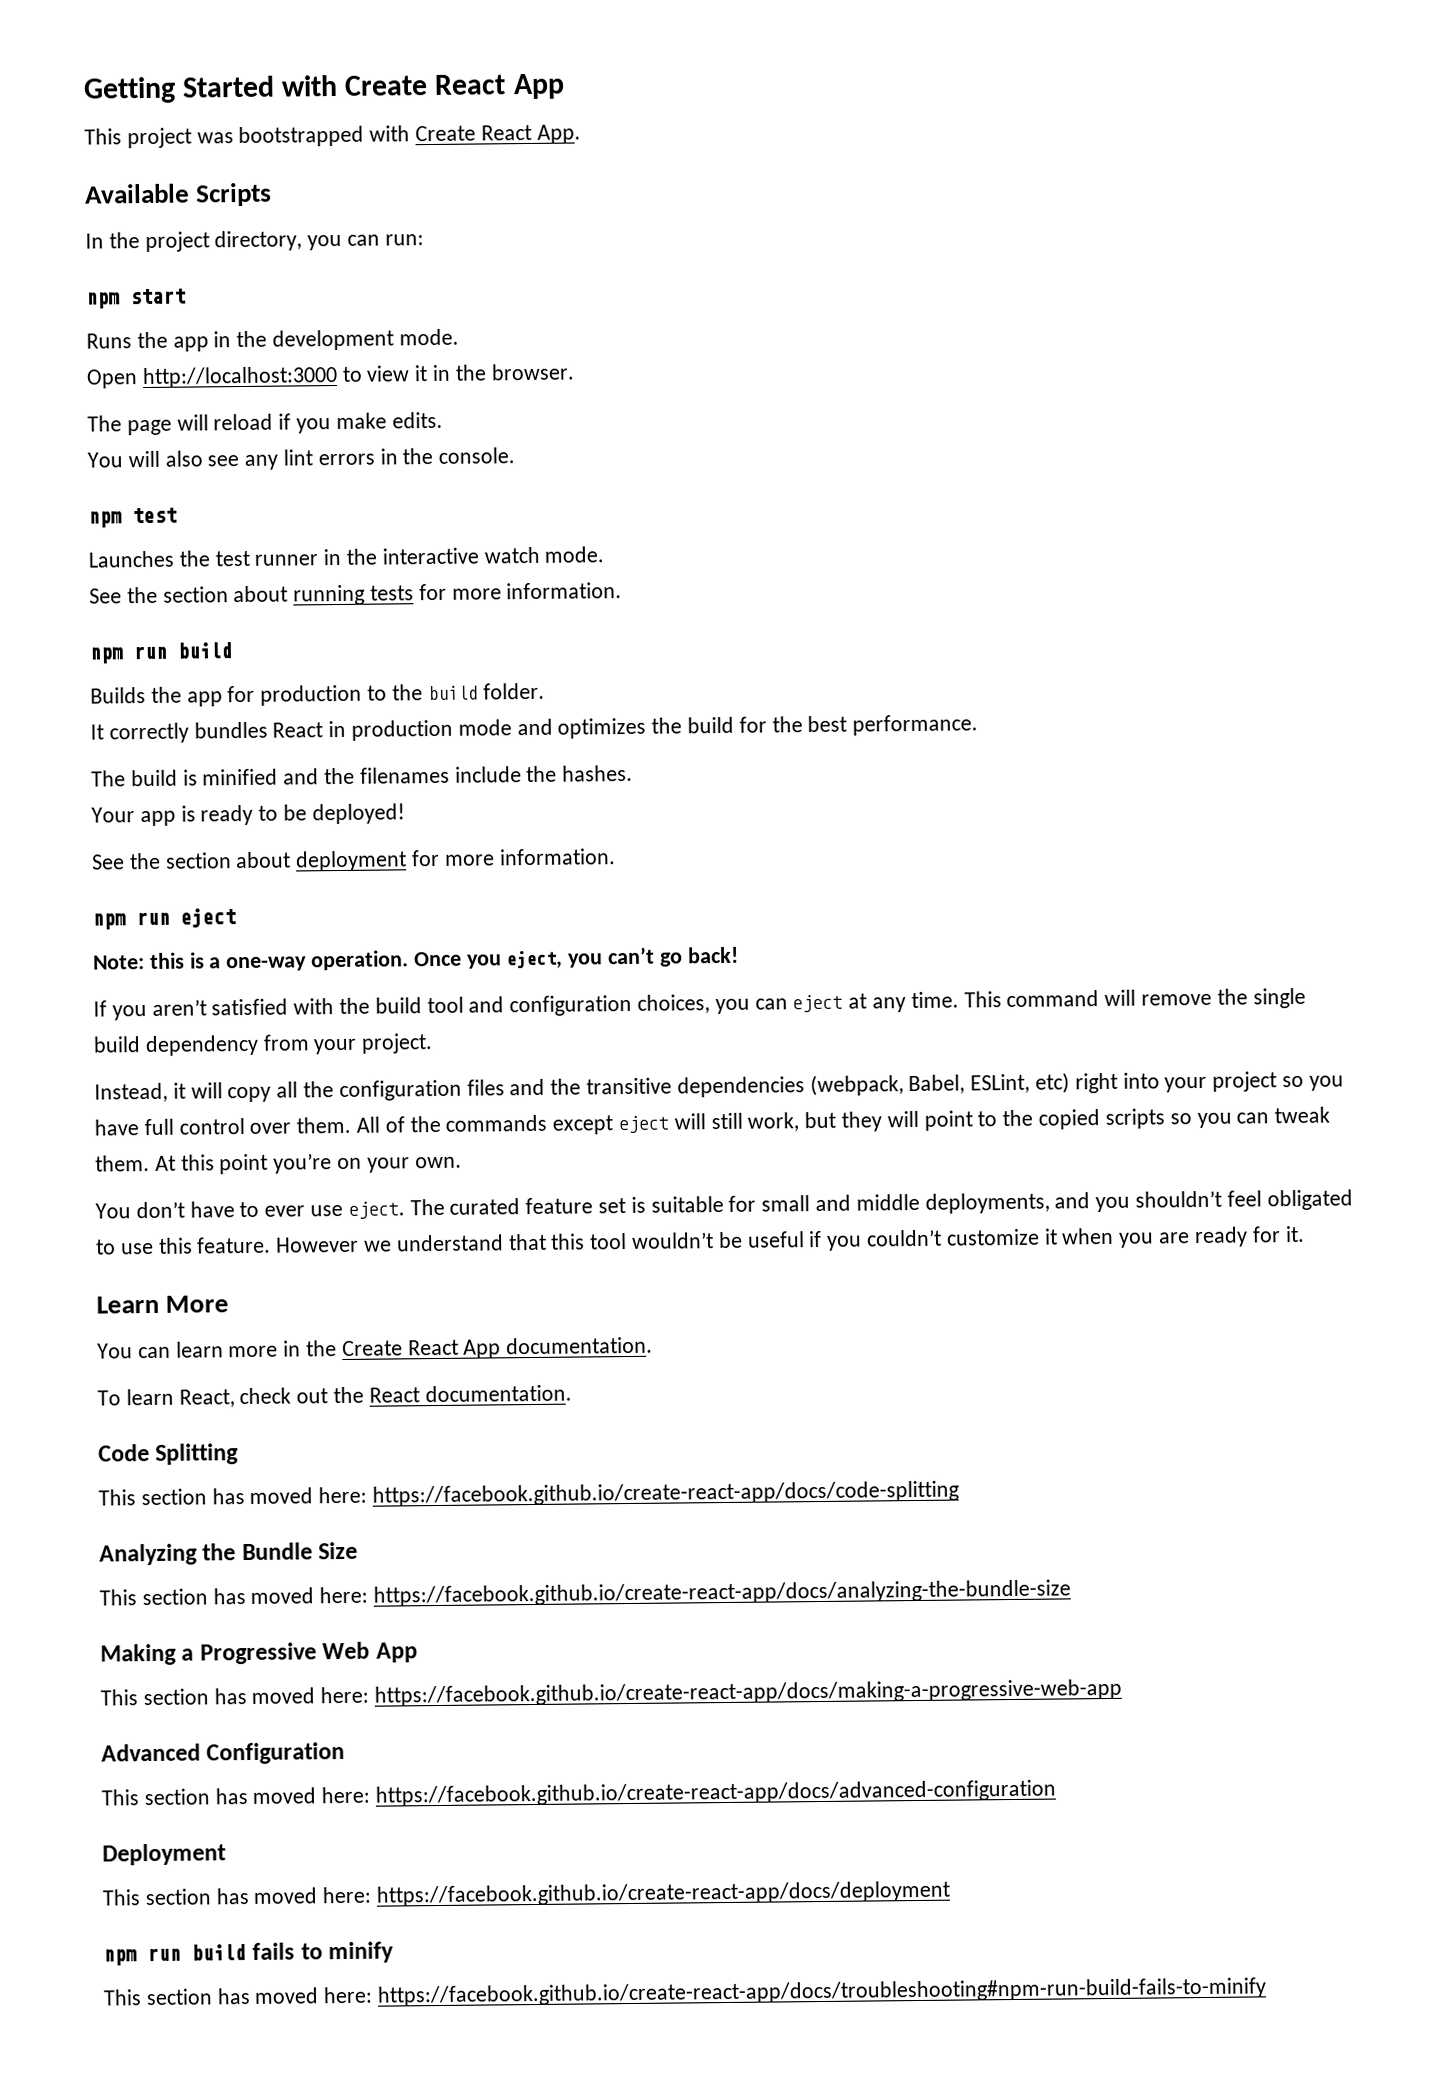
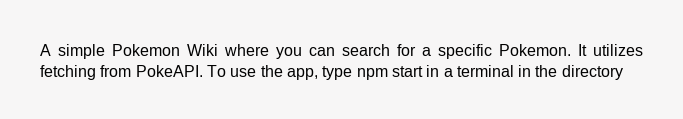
[83,73,565,104] [84,124,581,149] [84,182,273,207] [85,230,424,253] [86,288,186,309] [86,328,459,352] [86,363,575,389] [87,411,443,436] [87,447,516,470] [88,507,177,528] [88,546,605,568] [89,582,623,606] [89,642,233,664] [90,682,546,707] [90,714,979,744] [91,764,634,787] [91,803,405,827] [91,848,616,872] [92,908,236,930] [93,946,739,972] [93,987,1306,1021] [93,1033,434,1057] [94,1071,1344,1103] [94,1106,1331,1136] [95,1153,462,1175] [95,1189,1353,1219] [96,1225,1305,1255] [96,1295,230,1314] [97,1336,654,1359] [97,1384,572,1408] [98,1443,240,1465] [98,1480,960,1507] [99,1541,359,1566] [99,1579,1072,1607] [100,1641,418,1666] [100,1678,1123,1707] [101,1741,346,1765] [101,1779,1057,1807] [102,1843,226,1866] [102,1880,951,1907] [103,1941,395,1966] [103,1977,1268,2007] Getting Started with Create React App // This project was bootstrapped with Create React App. // Available Scripts // In the project directory, you can run: // npm start // Runs the app in the development mode. // Open http://localhost:3000 to view it in the browser. // The page will reload if you make edits. // You will also see any lint errors in the console. // npm test // Launches the test runner in the interactive watch mode. // See the section about running tests for more information. // npm run build // Builds the app for production to the build folder. // It correctly bundles React in production mode and optimizes the build for the best performance. // The build is minified and the filenames include the hashes. // Your app is ready to be deployed! // See the section about deployment for more information. // npm run eject // Note: this is a one-way operation. Once you eject, you can’t go back! // If you aren’t satisfied with the build tool and configuration choices, you can eject at any time. This command will remove the single build dependency from your project. // Instead, it will copy all the configuration files and the transitive dependencies (webpack, Babel, ESLint, etc) right into your project so you have full control over them. All of the commands except eject will still work, but they will point to the copied scripts so you can tweak them. At this point you’re on your own. // You don’t have to ever use eject. The curated feature set is suitable for small and middle deployments, and you shouldn’t feel obligated to use this feature. However we understand that this tool wouldn’t be useful if you couldn’t customize it when you are ready for it. // Learn More // You can learn more in the Create React App documentation. // To learn React, check out the React documentation. // Code Splitting // This section has moved here: https://facebook.github.io/create-react-app/docs/code-splitting // Analyzing the Bundle Size // This section has moved here: https://facebook.github.io/create-react-app/docs/analyzing-the-bundle-size // Making a Progressive Web App // This section has moved here: https://facebook.github.io/create-react-app/docs/making-a-progressive-web-app // Advanced Configuration // This section has moved here: https://facebook.github.io/create-react-app/docs/advanced-configuration // Deployment // This section has moved here: https://facebook.github.io/create-react-app/docs/deployment // npm run build fails to minify // This section has moved here: https://facebook.github.io/create-react-app/docs/troubleshooting#npm-run-build-fails-to-minify -> [40,44,643,59] [40,65,623,80] A simple Pokemon Wiki where you can search for a specific Pokemon. It utilizes fetching from PokeAPI. To use the app, type npm start in a terminal in the directory

